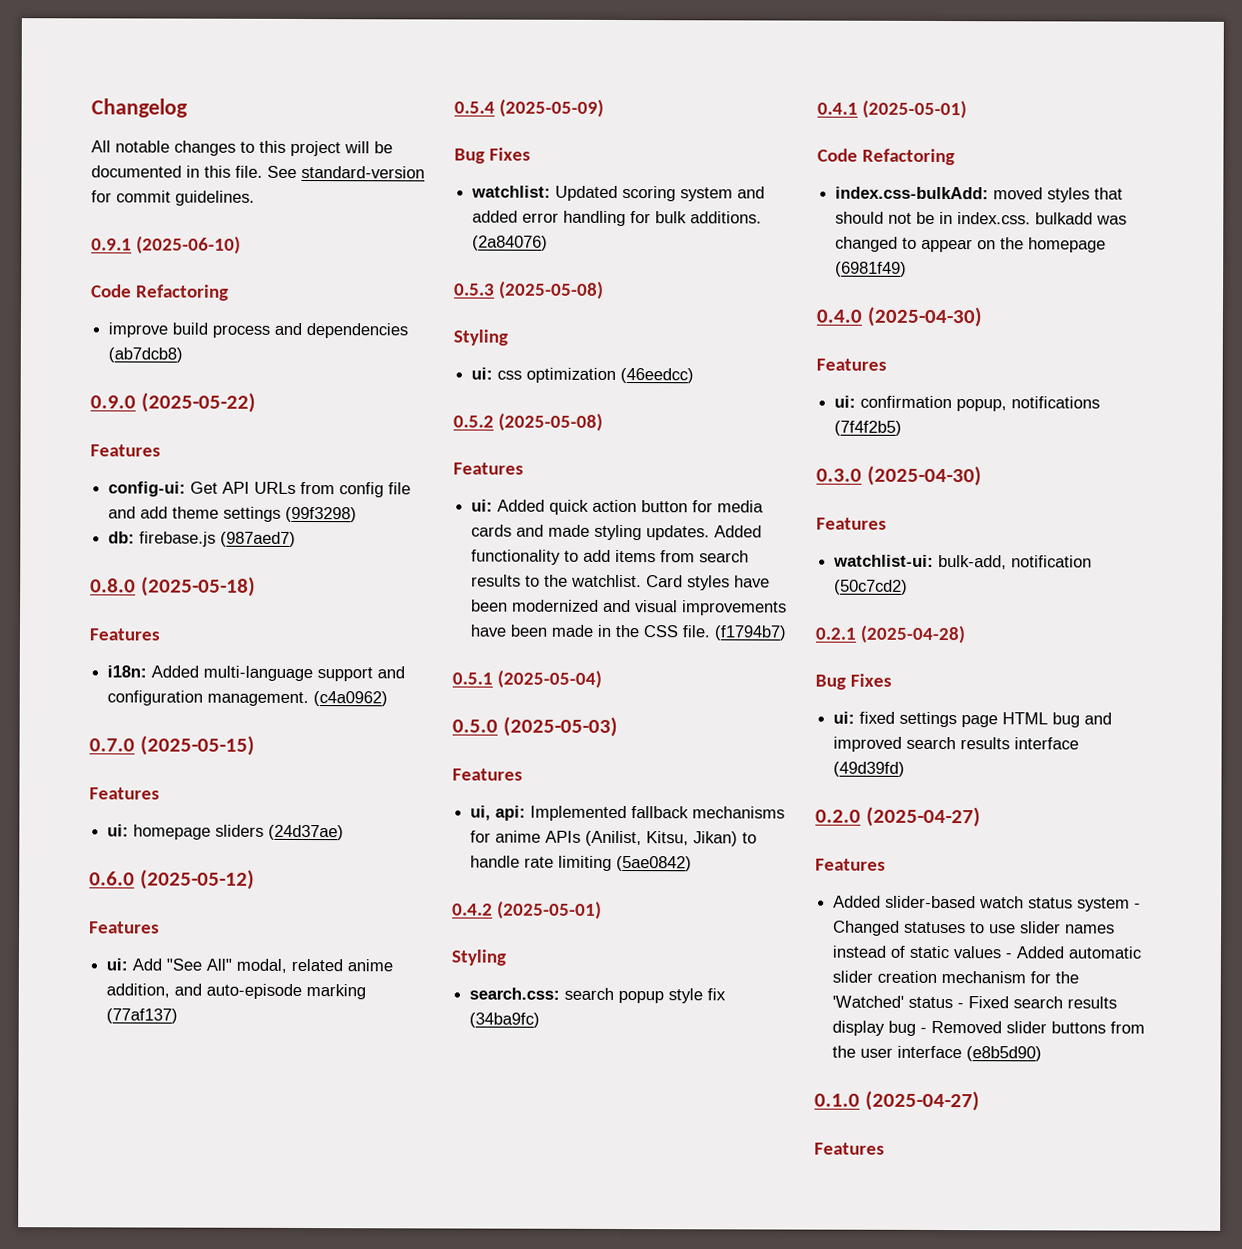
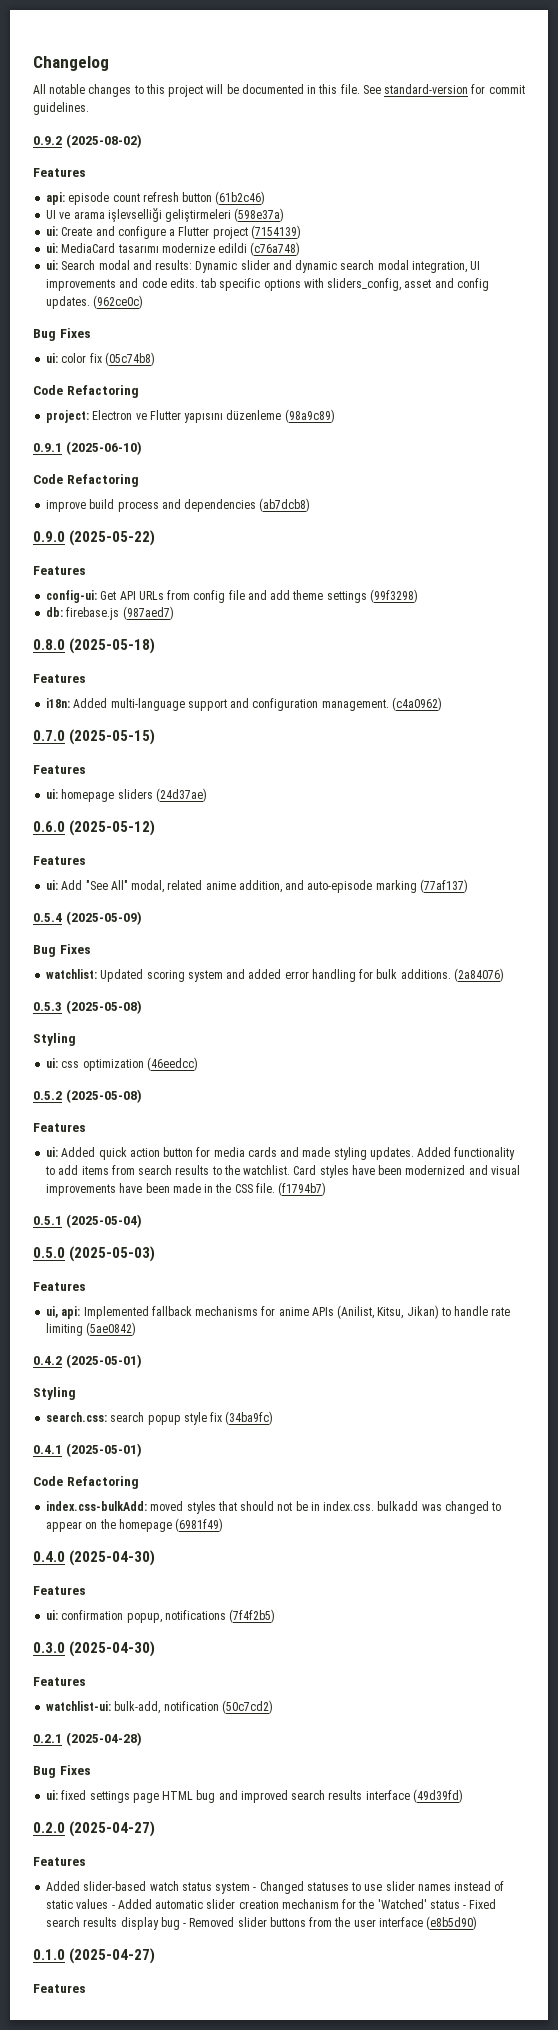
(255, 198) none -> [33,134,142,148] [33,168,86,177] [46,191,266,205] [46,208,285,222] [46,225,301,239] [46,242,301,256] [46,260,481,273] [46,278,489,291] [46,295,144,309] [33,328,91,341] [46,352,155,366] [33,385,139,398] [46,409,335,423] // 0.9.2 (2025-08-02) // Features // api: episode count refresh button (61b2c46) // UI ve arama işlevselliği geliştirmeleri (598e37a) // ui: Create and configure a Flutter project (7154139) // ui: MediaCard tasarımı modernize edildi (c76a748) // ui: Search modal and results: Dynamic slider and dynamic search modal integration, UI improvements and code edits. tab specific options with sliders_config, asset and config updates. (962ce0c) // Bug Fixes // ui: color fix (05c74b8) // Code Refactoring // project: Electron ve Flutter yapısını düzenleme (98a9c89)

